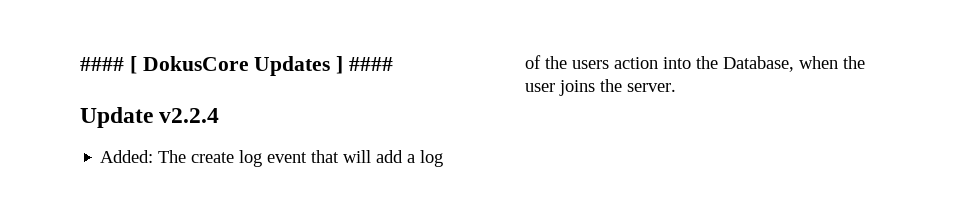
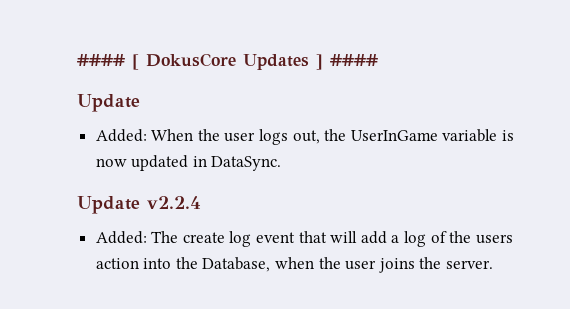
(153, 117) none -> [95,129,515,145] [95,155,282,171] [77,196,140,214] // Added: When the user logs out, the UserInGame variable is now updated in DataSync. // Update

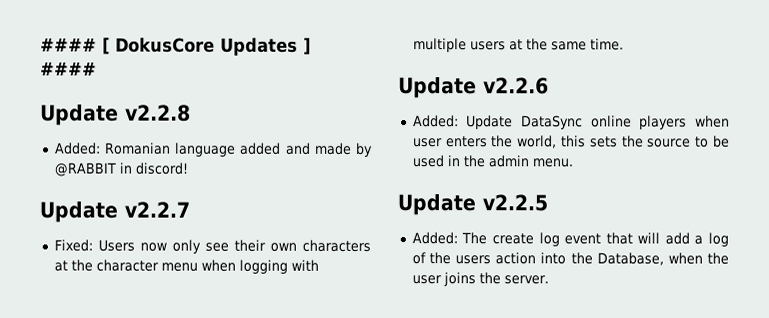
[95,129,515,145] [95,155,282,171] [77,196,201,214] // Added: When the user logs out, the UserInGame variable is now updated in DataSync. // Update v2.2.4 -> [125,104,191,122] [54,142,373,157] [53,162,188,177] [39,201,190,223] [53,239,371,254] [53,259,319,274] [412,38,624,53] [398,77,549,99] [412,115,730,130] [412,135,730,149] [411,155,574,168] [397,194,548,216] v2.2.8 // Added: Romanian language added and made by @RABBIT in discord! // Update v2.2.7 // Fixed: Users now only see their own characters at the character menu when logging with multiple users at the same time. // Update v2.2.6 // Added: Update DataSync online players when user enters the world, this sets the source to be used in the admin menu. // Update v2.2.5

